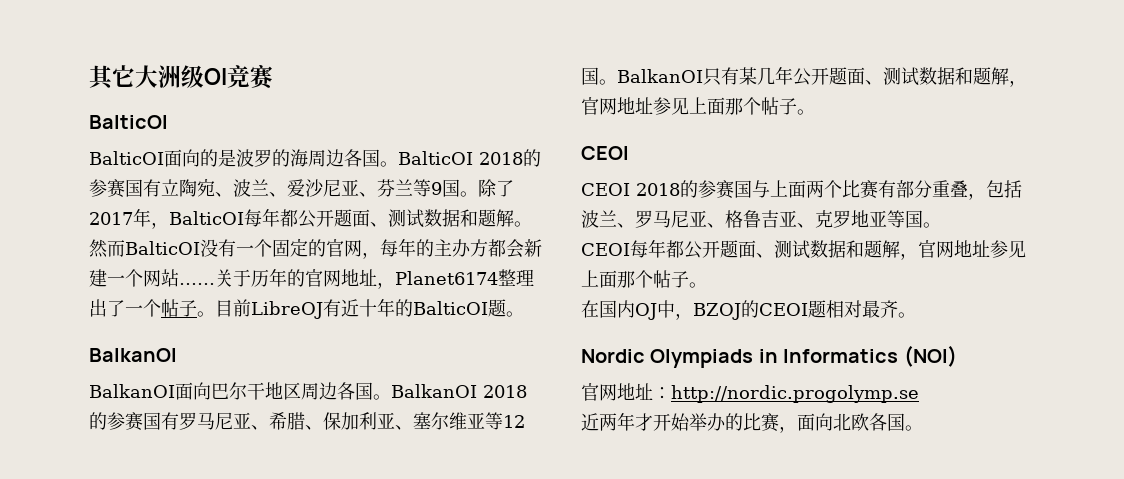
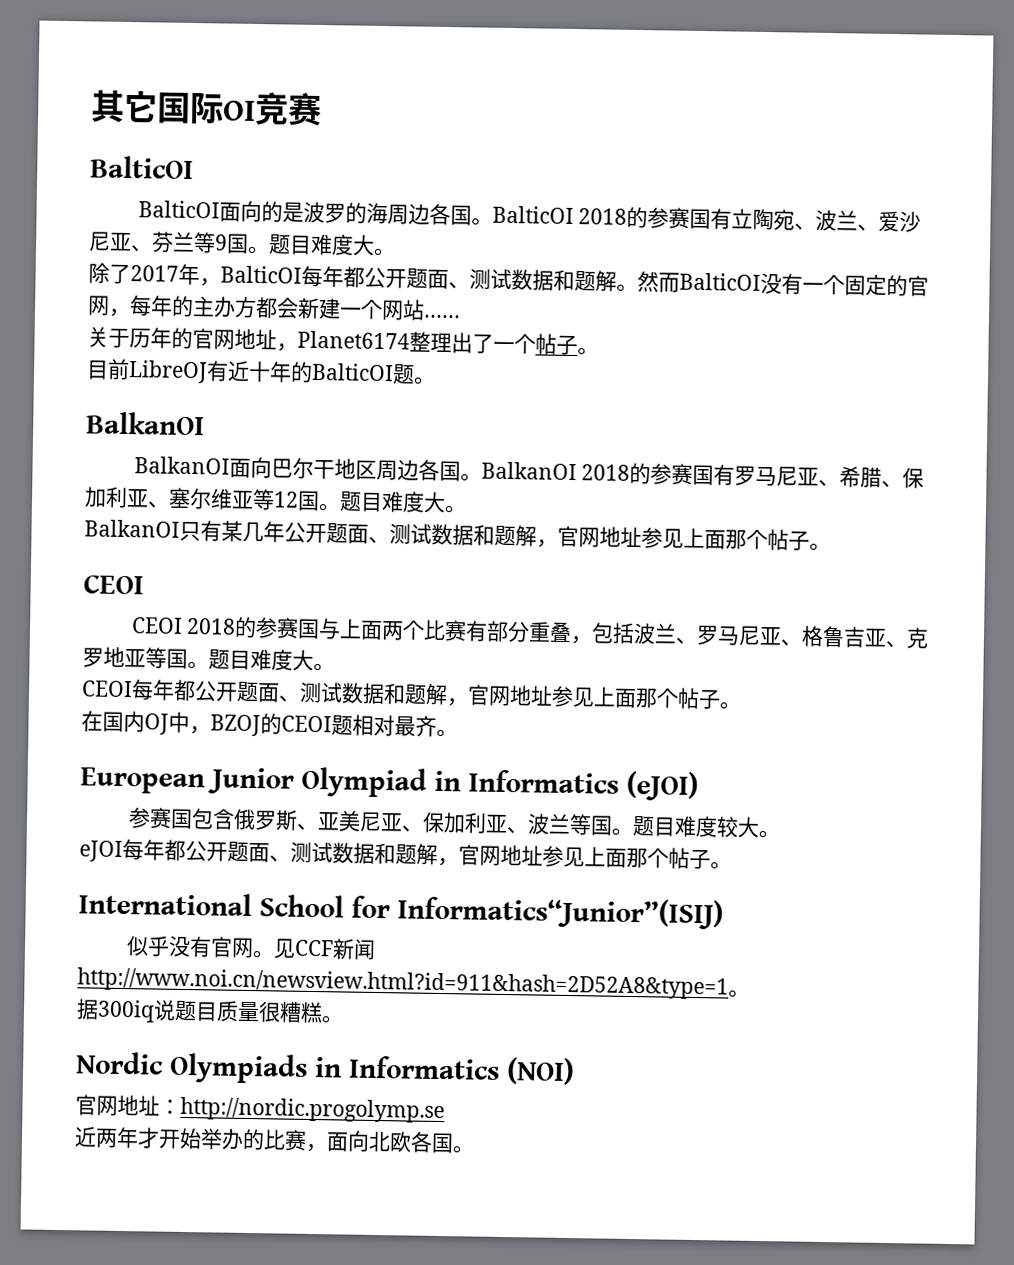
[135,65,204,88] 大洲级 -> [156,91,224,125] 国际
(478, 194) none -> [268,233,396,257] 题目难度大。 //
(215, 284) none -> (460, 316) //
(215, 314) none -> (599, 351) //
(617, 82) none -> [339,491,466,514] 题目难度大。 //
(941, 225) none -> [208,648,335,672] 题目难度大。
(916, 315) none -> [80,766,699,802] [127,807,780,839] [79,838,732,870] [78,891,724,930] [125,935,376,960] [77,967,750,1000] [76,998,343,1024] // European Junior Olympiad in Informatics (eJOI) // 参赛国包含俄罗斯、亚美尼亚、保加利亚、波兰等国。题目难度较大。 // eJOI每年都公开题面、测试数据和题解，官网地址参见上面那个帖子。 // International School for Informatics“Junior”(ISIJ) // 似乎没有官网。见CCF新闻http://www.noi.cn/newsview.html?id=911&hash=2D52A8&type=1。 // 据300iq说题目质量很糟糕。

